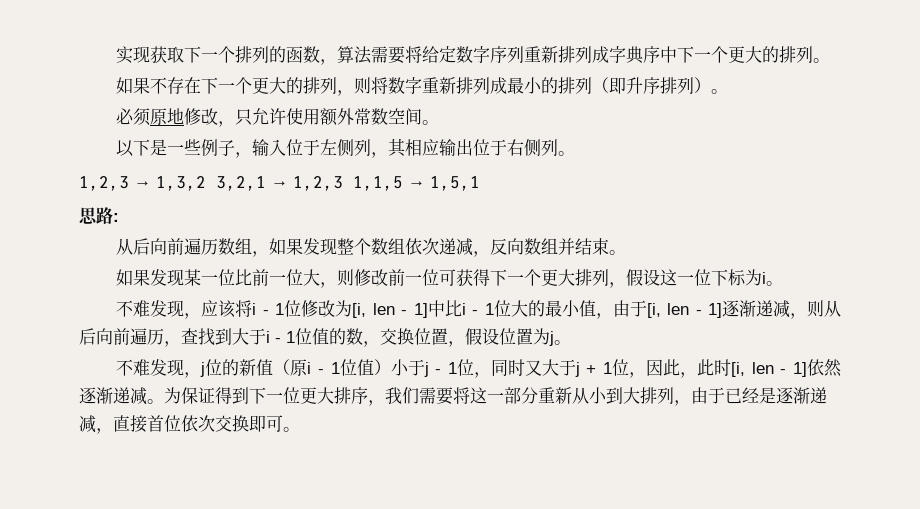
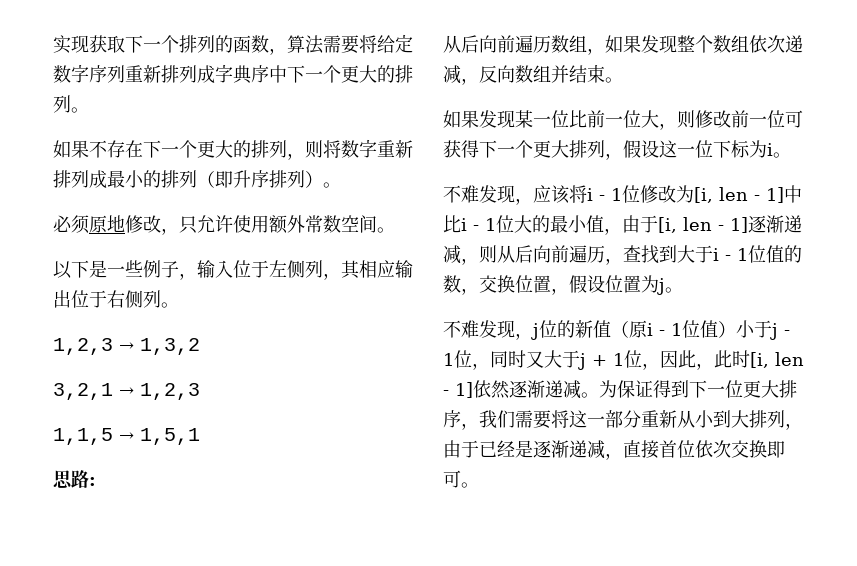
(206, 183) none -> (200, 346) //
(343, 183) none -> (200, 391) //

